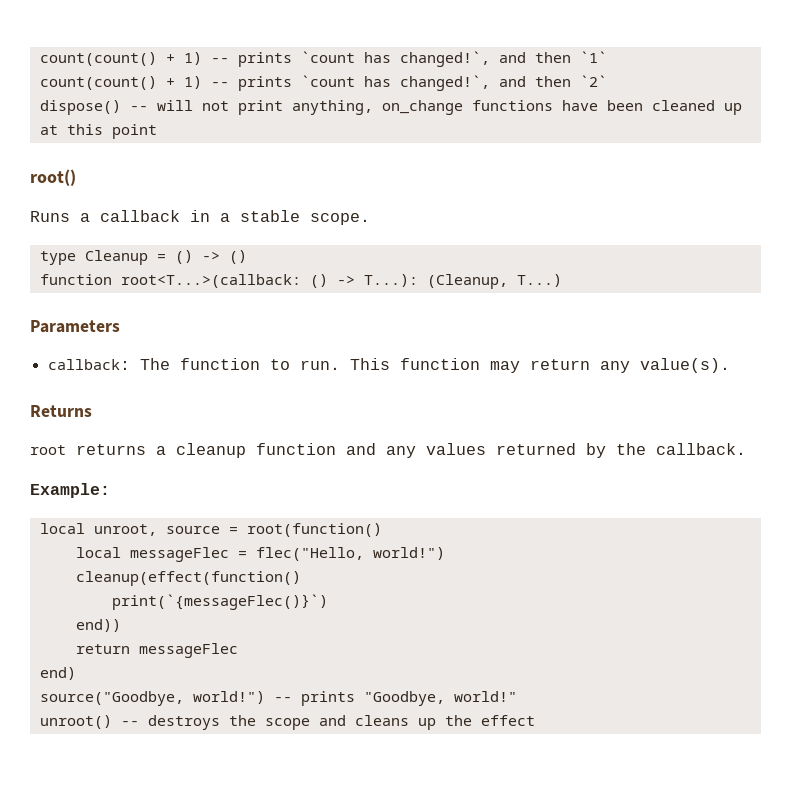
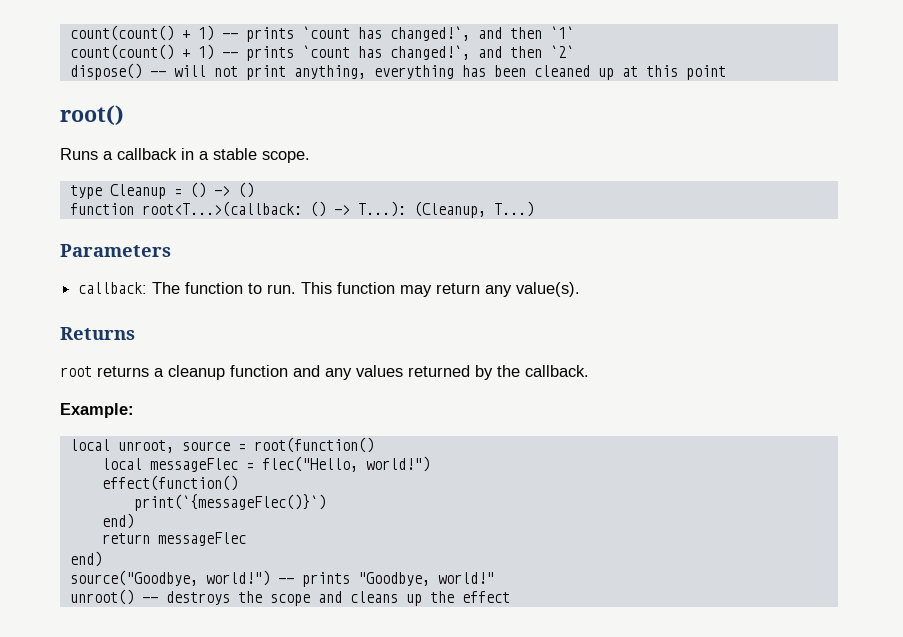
[381,100,598,115] on_change functions have -> [373,65,486,79] everything has
[75,571,301,586] cleanup(effect(function() -> [101,475,238,491] effect(function()
[75,619,121,632] end)) -> [101,513,134,529] end)

